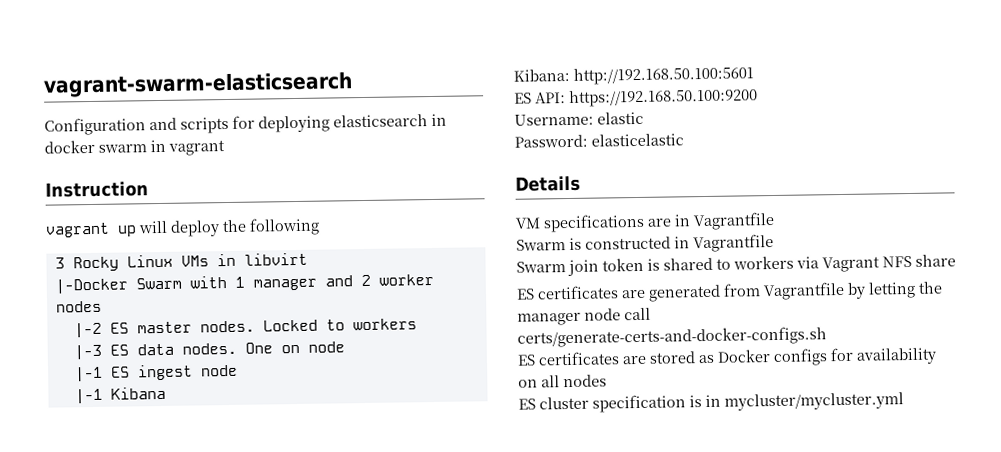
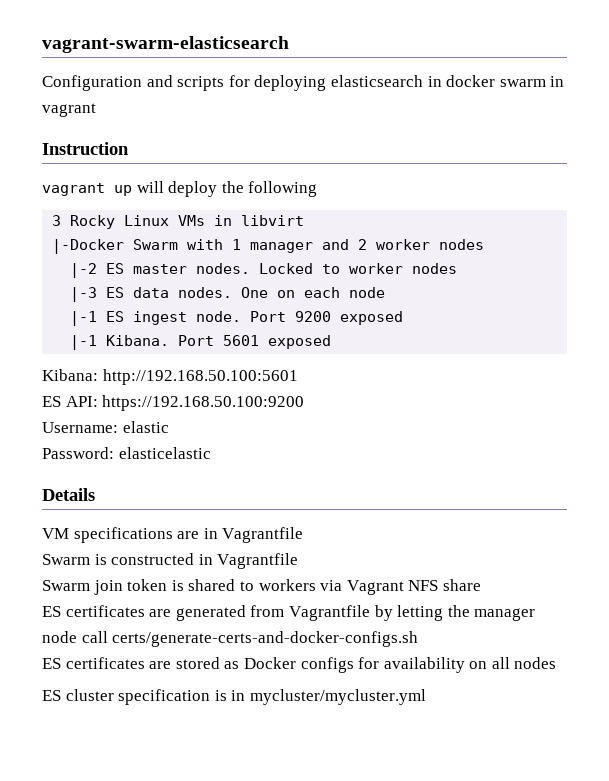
[352,318,417,331] workers -> [349,263,458,274] worker nodes
(300, 349) none -> [304,287,341,298] each
[200,364,238,377] [74,386,166,404] node // |-1 Kibana -> [196,311,404,325] [70,335,332,350] node. Port 9200 exposed // |-1 Kibana. Port 5601 exposed

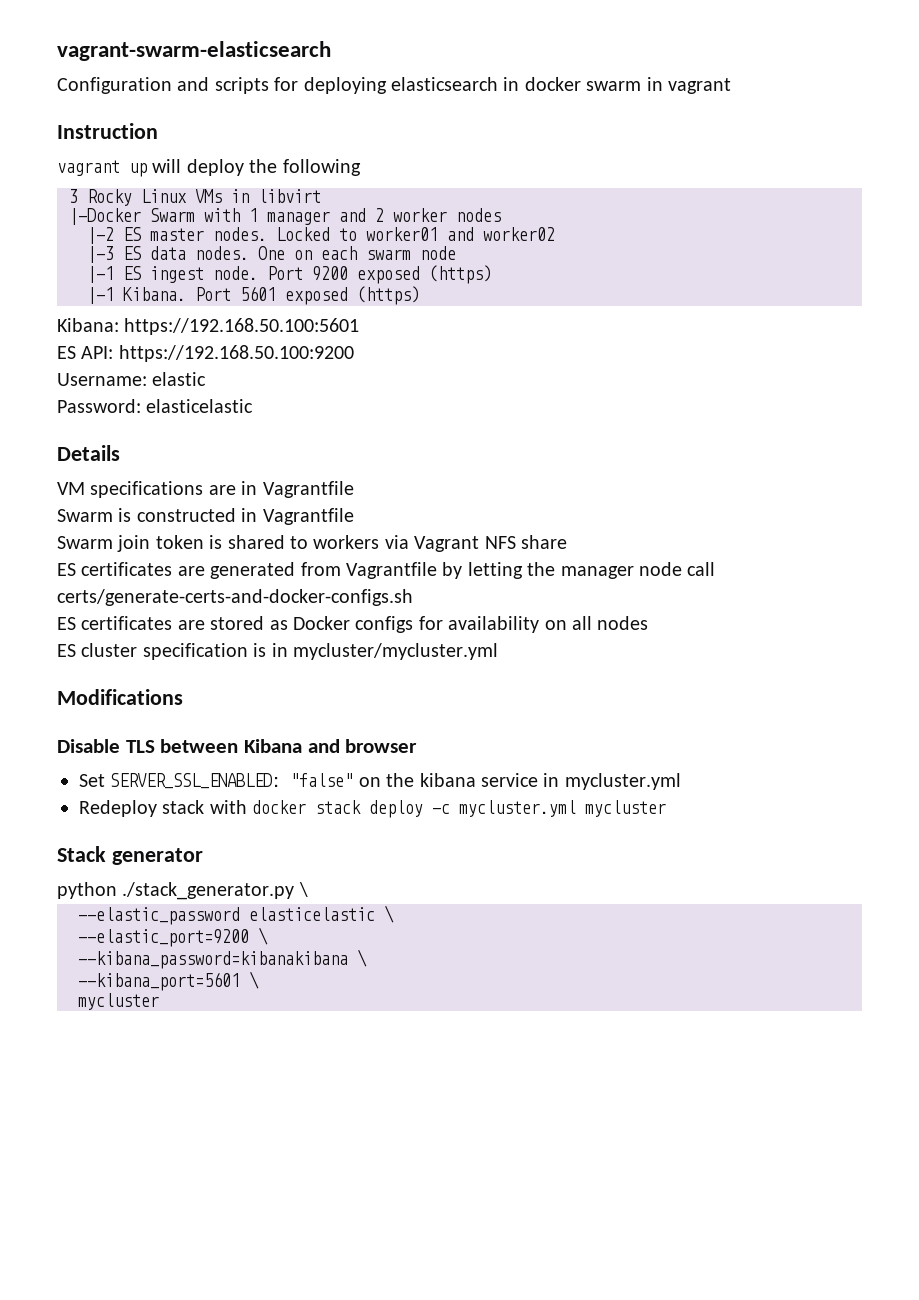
[349,263,458,274] worker nodes -> [366,227,555,241] worker01 and worker02
(341, 292) none -> [366,249,411,260] swarm
(404, 318) none -> [429,265,492,284] (https)
(332, 342) none -> [357,286,420,305] (https)
[102,369,298,385] http://192.168.50.100:5601 -> [124,318,360,335] https://192.168.50.100:5601
(426, 697) none -> [57,689,183,705] [57,739,418,753] [79,773,681,790] [79,800,667,818] [57,846,203,865] [57,882,308,900] [78,905,394,925] [78,927,268,947] [78,949,367,969] [78,971,259,991] [78,993,159,1010] // Modifications // Disable TLS between Kibana and browser // Set SERVER_SSL_ENABLED: "false" on the kibana service in mycluster.yml // Redeploy stack with docker stack deploy -c mycluster.yml mycluster // Stack generator // python ./stack_generator.py \ // --elastic_password elasticelastic \ // --elastic_port=9200 \ // --kibana_password=kibanakibana \ // --kibana_port=5601 \ // mycluster

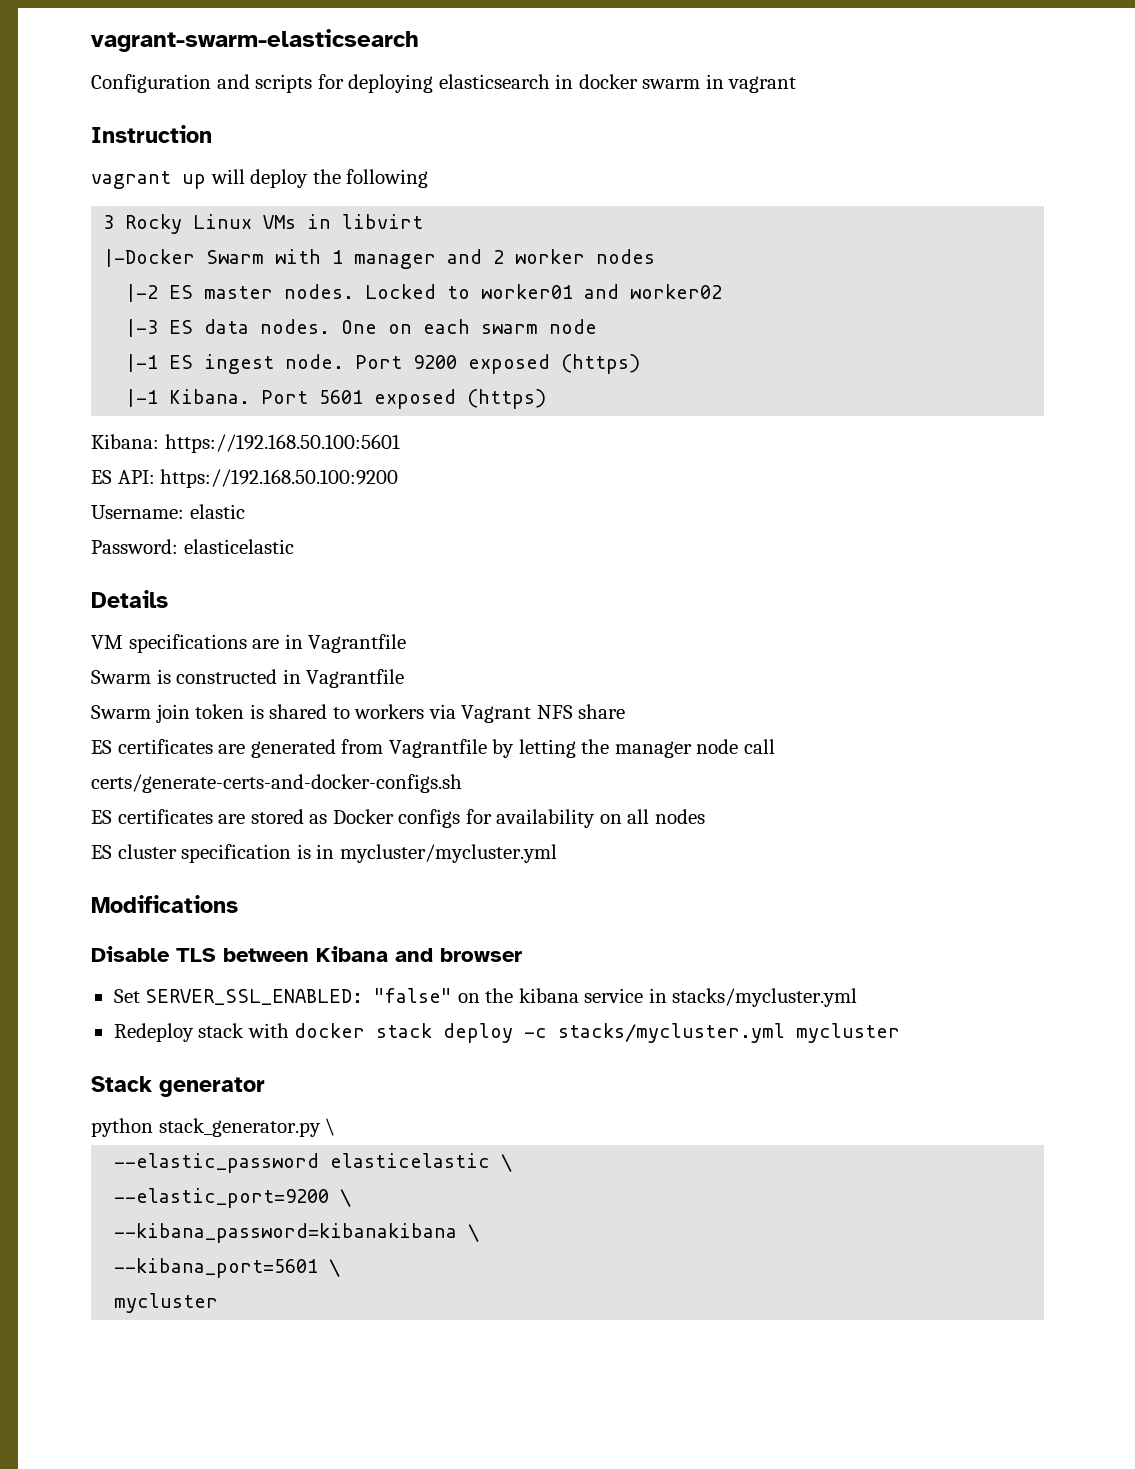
[564,773,681,790] mycluster.yml -> [672,988,858,1007] stacks/mycluster.yml
[459,800,577,817] mycluster.yml -> [558,1023,786,1043] stacks/mycluster.yml
[122,882,295,900] ./stack_generator.py -> [158,1118,321,1137] stack_generator.py

